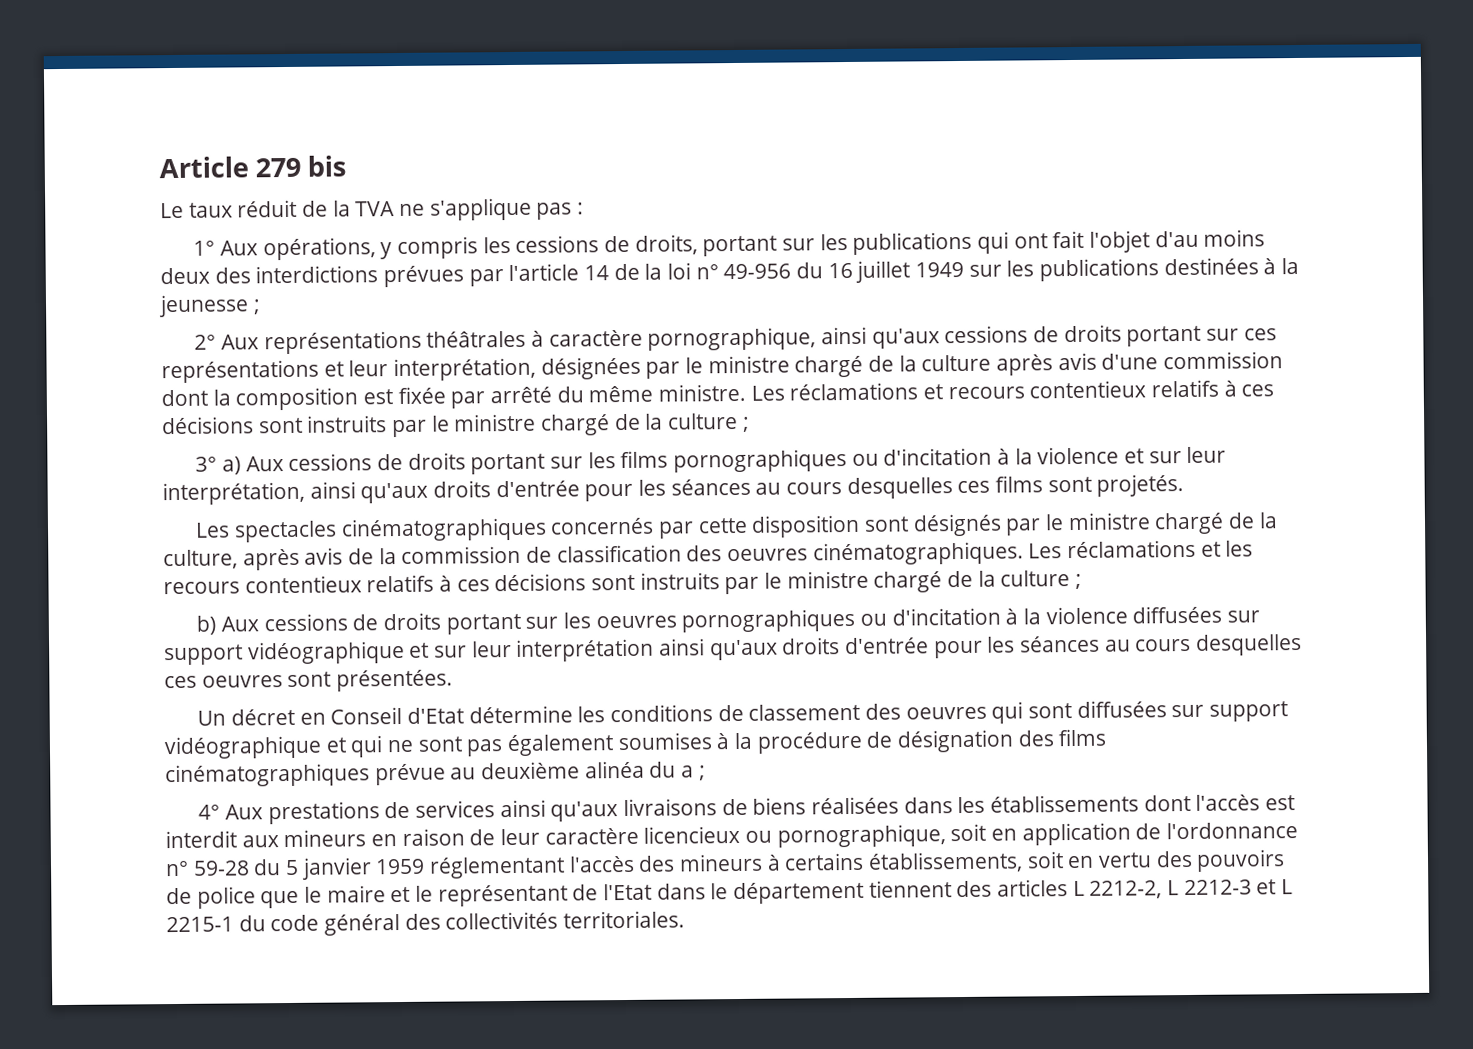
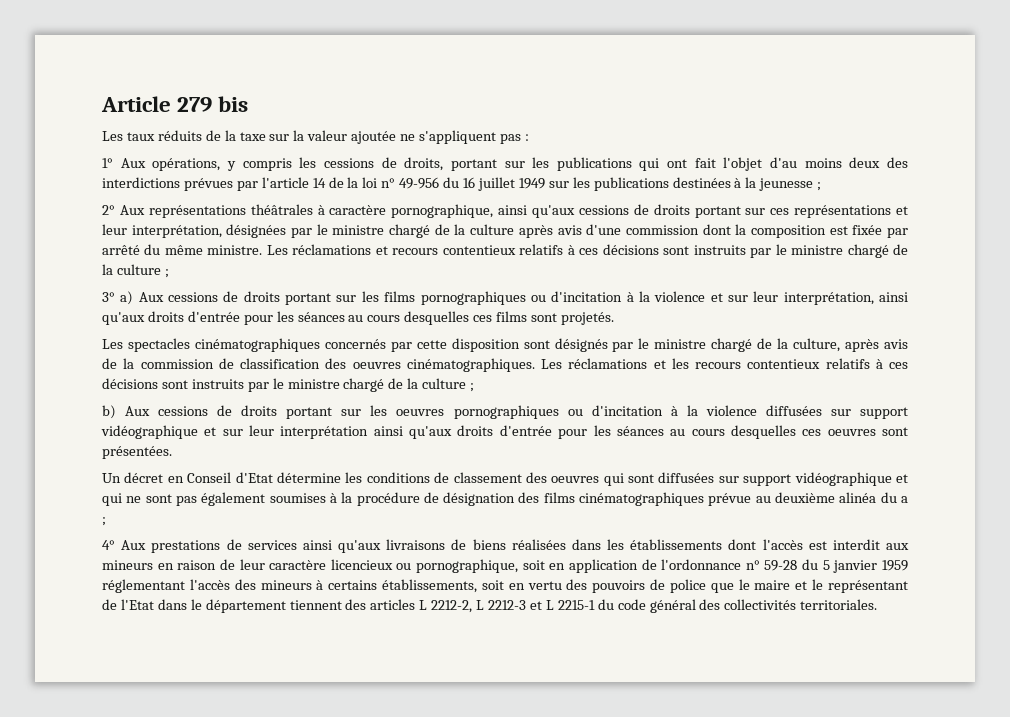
[160,197,532,221] Le taux réduit de la TVA ne s'applique -> [102,130,497,144] Les taux réduits de la taxe sur la valeur ajoutée ne s'appliquent

